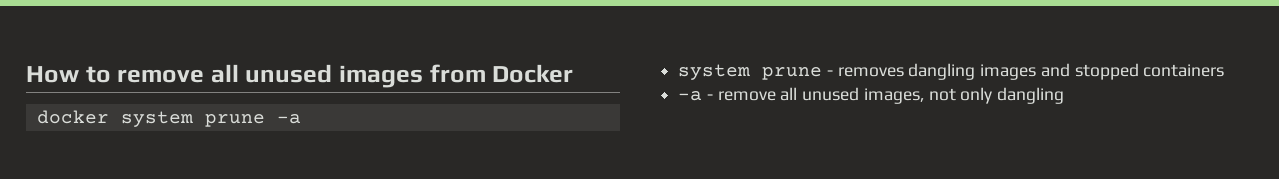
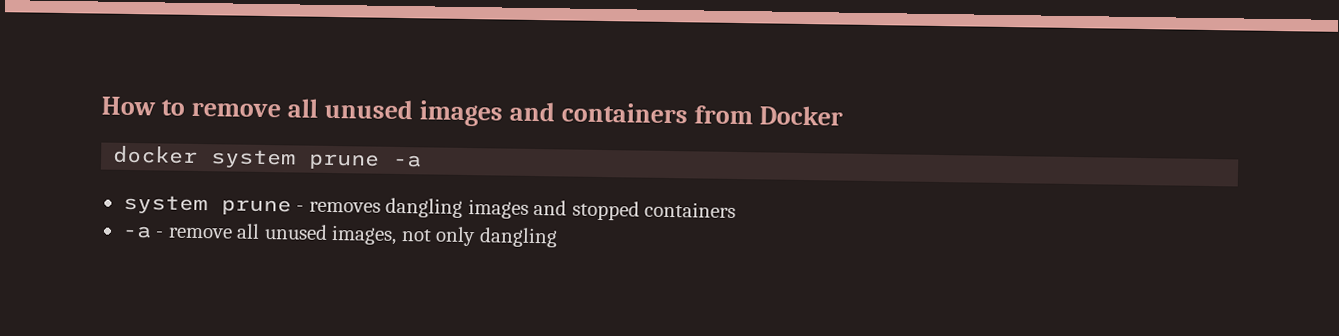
(424, 76) none -> [509,101,689,124] and containers

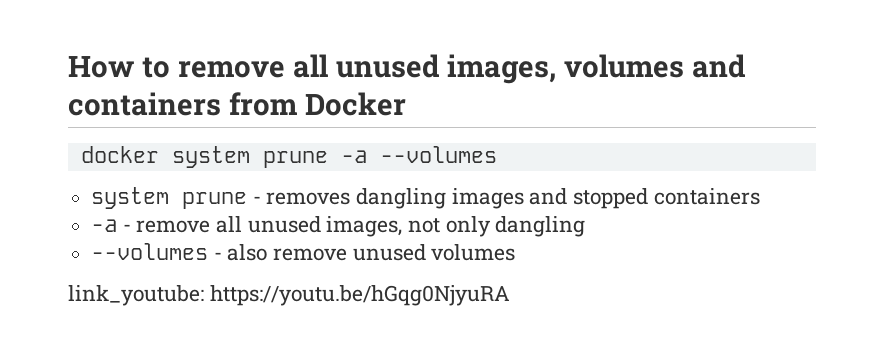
[419,100,504,127] images -> [446,54,684,84] images, volumes
(423, 161) none -> [379,146,497,163] --volumes
(558, 237) none -> [91,243,516,261] [68,285,510,306] // --volumes - also remove unused volumes // link_youtube: https://youtu.be/hGqg0NjyuRA

